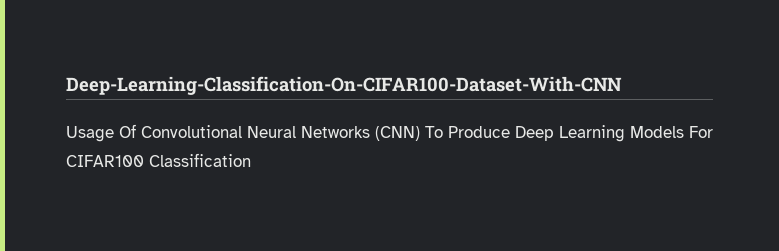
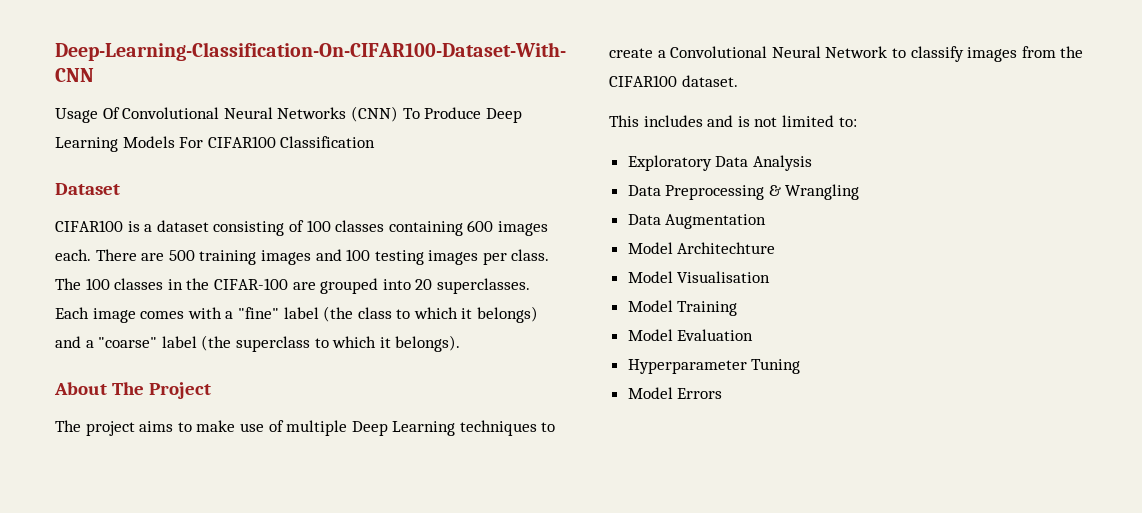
(251, 160) none -> [55,183,120,195] [55,220,548,236] [55,249,550,265] [55,278,530,294] [55,306,539,323] [55,335,461,352] [54,382,211,399] [55,420,556,436] [609,46,1084,62] [609,75,738,87] [609,115,857,127] [627,155,812,171] [627,184,860,200] [627,214,767,229] [627,242,776,254] [627,271,771,283] [627,300,738,316] [627,329,754,341] [627,359,801,374] [627,387,723,399] // Dataset // CIFAR100 is a dataset consisting of 100 classes containing 600 images each. There are 500 training images and 100 testing images per class. The 100 classes in the CIFAR-100 are grouped into 20 superclasses. Each image comes with a "fine" label (the class to which it belongs) and a "coarse" label (the superclass to which it belongs). // About The Project // The project aims to make use of multiple Deep Learning techniques to create a Convolutional Neural Network to classify images from the CIFAR100 dataset. // This includes and is not limited to: // Exploratory Data Analysis // Data Preprocessing & Wrangling // Data Augmentation // Model Architechture // Model Visualisation // Model Training // Model Evaluation // Hyperparameter Tuning // Model Errors

